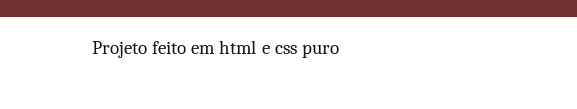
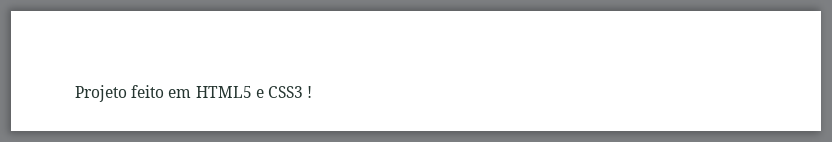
[219,40,339,58] html e css puro -> [195,86,313,98] HTML5 e CSS3 !

